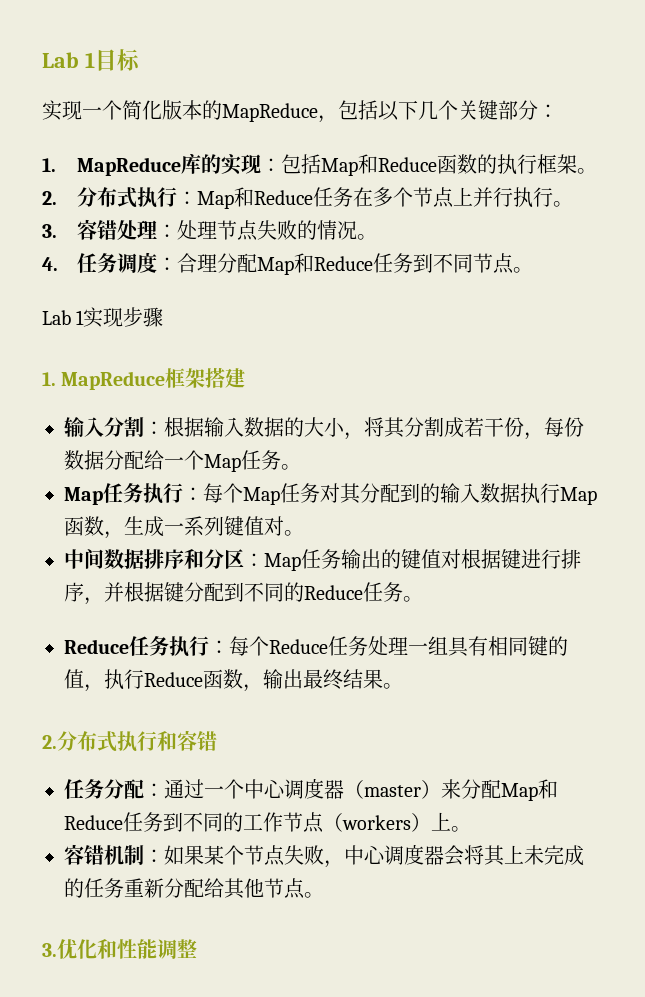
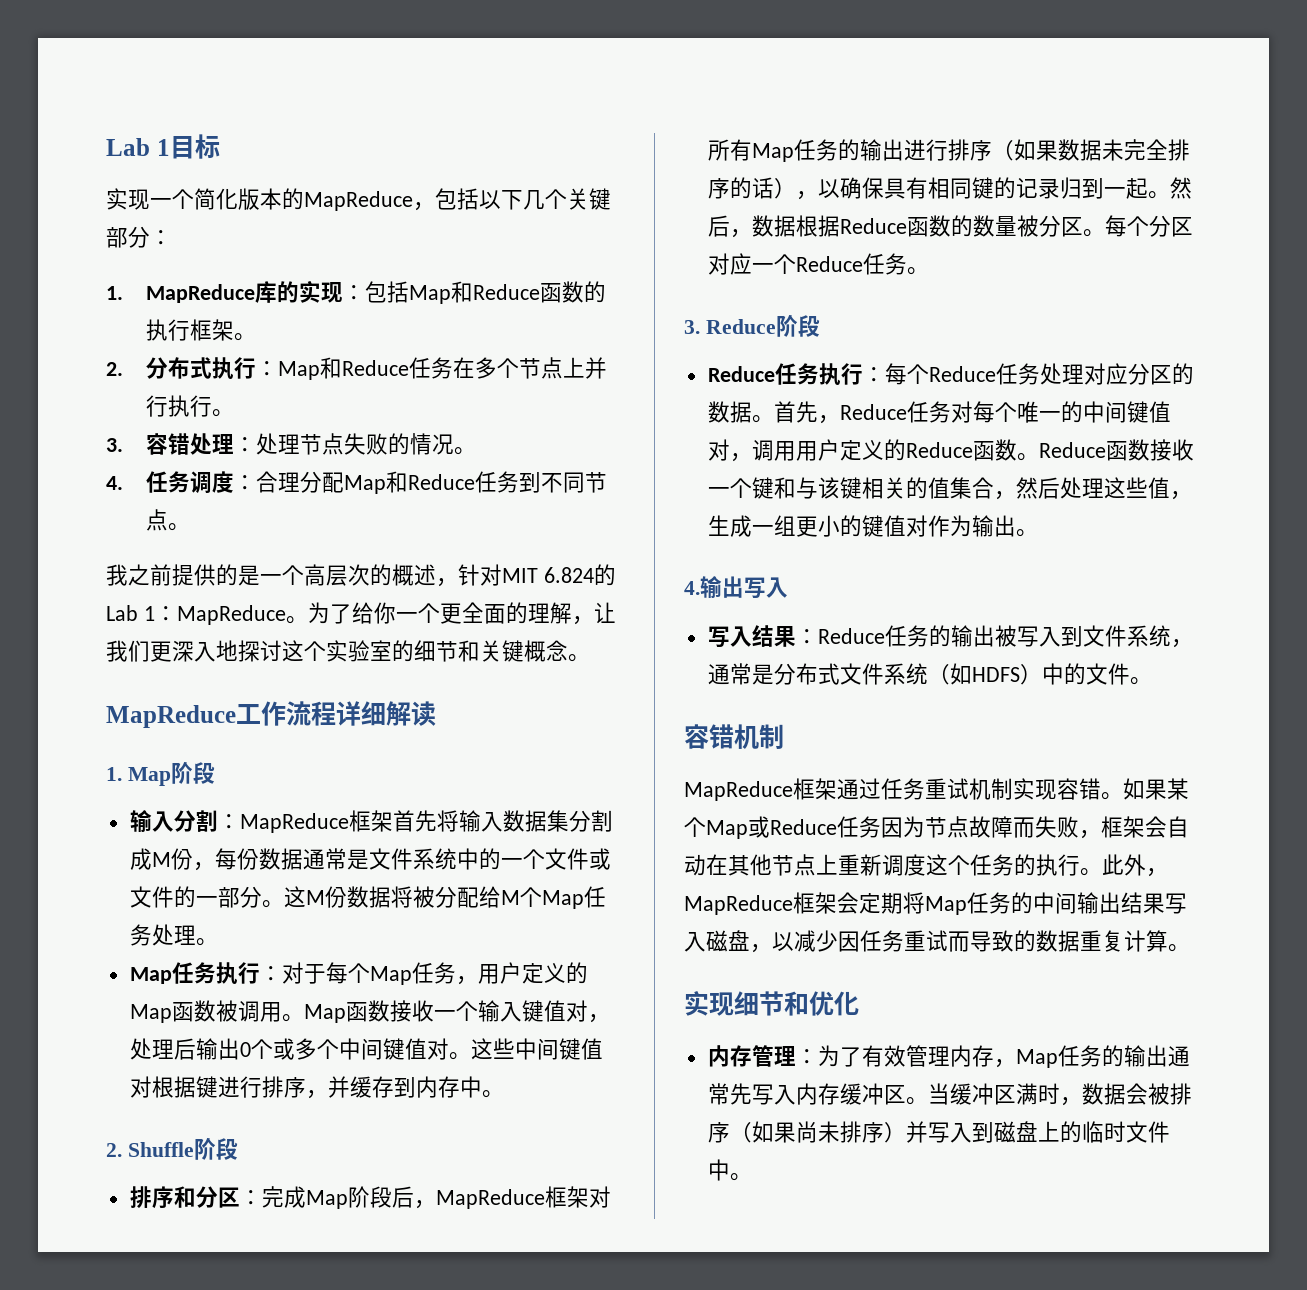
[42,307,164,328] [42,368,246,390] [64,416,584,440] [64,450,281,472] Lab 1实现步骤 // 1. MapReduce框架搭建 // 输入分割：根据输入数据的大小，将其分割成若干份，每份数据分配给一个Map任务 -> [106,564,616,587] [106,602,616,625] [106,640,590,662] [106,701,436,728] [106,761,215,786] [129,810,613,833] [129,848,611,871] [129,886,606,909] [129,924,196,946] 我之前提供的是一个高层次的概述，针对MIT 6.824的Lab 1：MapReduce。为了给你一个更全面的理解，让我们更深入地探讨这个实验室的细节和关键概念。 // MapReduce工作流程详细解读 // 1. Map阶段 // 输入分割：MapReduce框架首先将输入数据集分割成M份，每份数据通常是文件系统中的一个文件或文件的一部分。这M份数据将被分配给M个Map任务处理
(203, 494) none -> [281,962,326,984] 对于
[320,483,597,505] [64,516,304,539] [64,549,401,571] 对其分配到的输入数据执行Map函数，生成一系列键值对。 // 中间数据排序和分区：Map任务输出的 -> [455,962,588,985] [129,1000,610,1023] [129,1038,559,1060] ，用户定义的Map函数被调用。Map函数接收一个输入键值对，处理后输出0个或多个中间键值对。这些中间
[124,582,304,602] 根据键分配到不同的 -> [349,1076,504,1098] [106,1137,238,1160] [129,1186,611,1209] [707,139,1190,162] [707,177,1192,200] [707,215,1193,238] [707,253,796,275] 缓存到内存中。 // 2. Shuffle阶段 // 排序和分区：完成Map阶段后，MapReduce框架对所有Map任务的输出进行排序（如果数据未完全排序的话），以确保具有相同键的记录归到一起。然后，数据根据Reduce函数的数量被分区。每个分区对应一个
(423, 599) none -> [684,314,820,337] // 3. Reduce阶段
[408,636,568,657] [64,669,403,692] [42,730,217,752] [64,778,558,801] [64,812,471,833] [64,844,584,868] [64,878,324,899] [42,939,197,959] 一组具有相同键的值，执行Reduce函数，输出最终结果。 // 2.分布式执行和容错 // 任务分配：通过一个中心调度器（master）来分配Map和Reduce任务到不同的工作节点（workers）上。 // 容错机制：如果某个节点失败，中心调度器会将其上未完成的任务重新分配给其他节点。 // 3.优化和性能调整 -> [1083,363,1194,385] [707,401,1171,424] [707,439,1194,462] [707,477,1192,500] [707,515,1038,537] [684,576,788,599] [707,625,1193,648] [707,663,1152,685] [684,724,784,749] [684,778,1189,801] [684,816,1189,839] [684,854,1168,877] [684,892,1187,915] [684,930,1190,953] [684,991,859,1016] [707,1045,1190,1068] [707,1083,1192,1106] [707,1121,1170,1143] [707,1159,752,1181] 对应分区的数据。首先，Reduce任务对每个唯一的中间键值对，调用用户定义的Reduce函数。Reduce函数接收一个键和与该键相关的值集合，然后处理这些值，生成一组更小的键值对作为输出。 // 4.输出写入 // 写入结果：Reduce任务的输出被写入到文件系统，通常是分布式文件系统（如HDFS）中的文件。 // 容错机制 // MapReduce框架通过任务重试机制实现容错。如果某个Map或Reduce任务因为节点故障而失败，框架会自动在其他节点上重新调度这个任务的执行。此外，MapReduce框架会定期将Map任务的中间输出结果写入磁盘，以减少因任务重试而导致的数据重复计算。 // 实现细节和优化 // 内存管理：为了有效管理内存，Map任务的输出通常先写入内存缓冲区。当缓冲区满时，数据会被排序（如果尚未排序）并写入到磁盘上的临时文件中。

